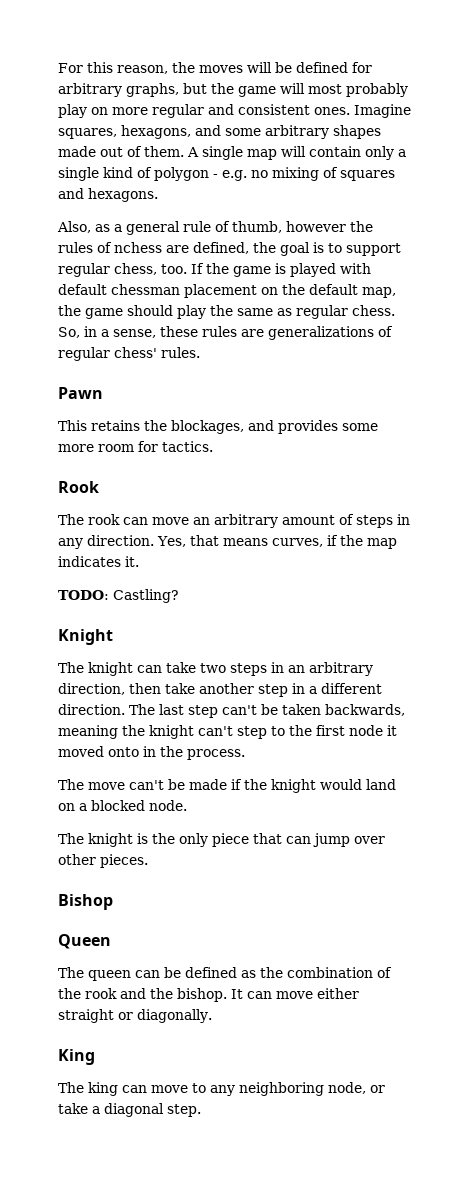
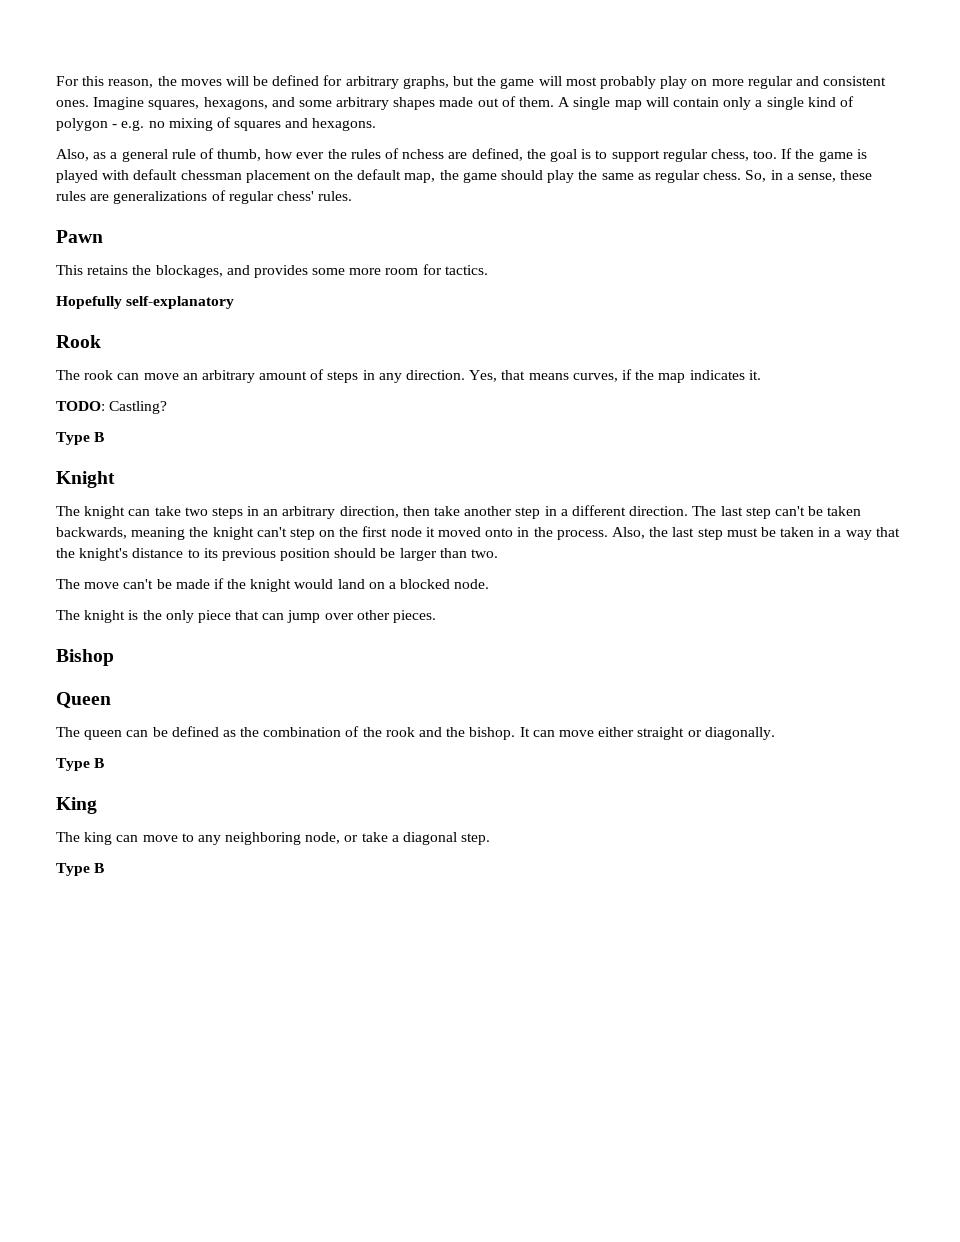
[286,221,346,232] however -> [265,149,325,159] how ever
(213, 446) none -> [56,296,235,309] // Hopefully self-explanatory
(179, 596) none -> [56,432,105,445] // Type B
[271,726,285,736] to -> [319,530,336,537] on
(245, 754) none -> [611,527,900,540] [56,548,499,561] Also, the last step must be taken in a way that the knight's distance to its previous position should be larger than two.
(212, 1016) none -> [56,758,105,771] // Type B
(201, 1110) none -> [56,863,105,876] // Type B

